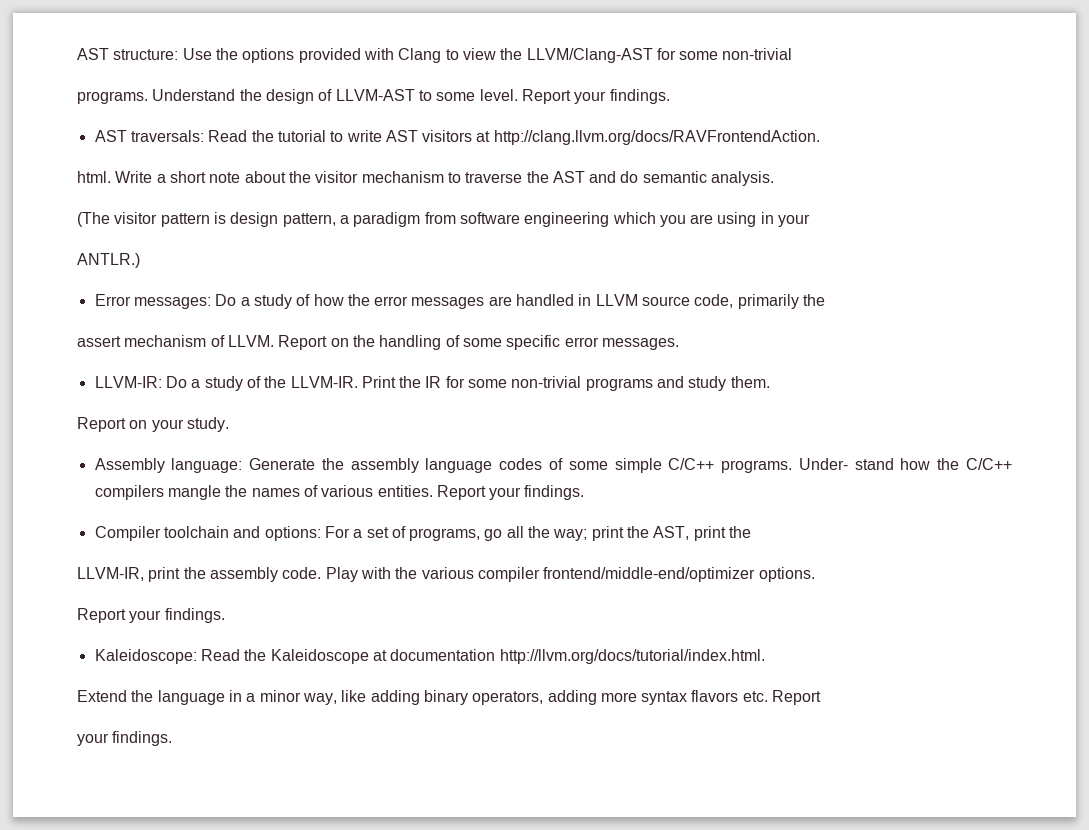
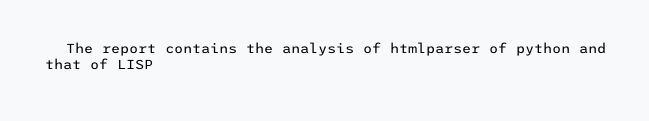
[77,48,793,63] [77,89,670,104] [94,130,820,145] [77,171,775,186] [77,212,811,227] [77,253,140,268] [94,294,826,309] [77,335,679,350] [94,376,770,391] [77,417,229,432] [94,458,1012,473] [94,485,585,500] [94,526,752,541] [77,567,815,582] [77,608,225,623] [94,649,765,664] [77,690,822,705] [77,731,173,746] AST structure: Use the options provided with Clang to view the LLVM/Clang-AST for some non-trivial // programs. Understand the design of LLVM-AST to some level. Report your findings. // AST traversals: Read the tutorial to write AST visitors at http://clang.llvm.org/docs/RAVFrontendAction. // html. Write a short note about the visitor mechanism to traverse the AST and do semantic analysis. // (The visitor pattern is design pattern, a paradigm from software engineering which you are using in your // ANTLR.) // Error messages: Do a study of how the error messages are handled in LLVM source code, primarily the // assert mechanism of LLVM. Report on the handling of some specific error messages. // LLVM-IR: Do a study of the LLVM-IR. Print the IR for some non-trivial programs and study them. // Report on your study. // Assembly language: Generate the assembly language codes of some simple C/C++ programs. Under- stand how the C/C++ compilers mangle the names of various entities. Report your findings. // Compiler toolchain and options: For a set of programs, go all the way; print the AST, print the // LLVM-IR, print the assembly code. Play with the various compiler frontend/middle-end/optimizer options. // Report your findings. // Kaleidoscope: Read the Kaleidoscope at documentation http://llvm.org/docs/tutorial/index.html. // Extend the language in a minor way, like adding binary operators, adding more syntax flavors etc. Report // your findings. -> [66,42,607,56] [45,58,153,70] The report contains the analysis of htmlparser of python and that of LISP

